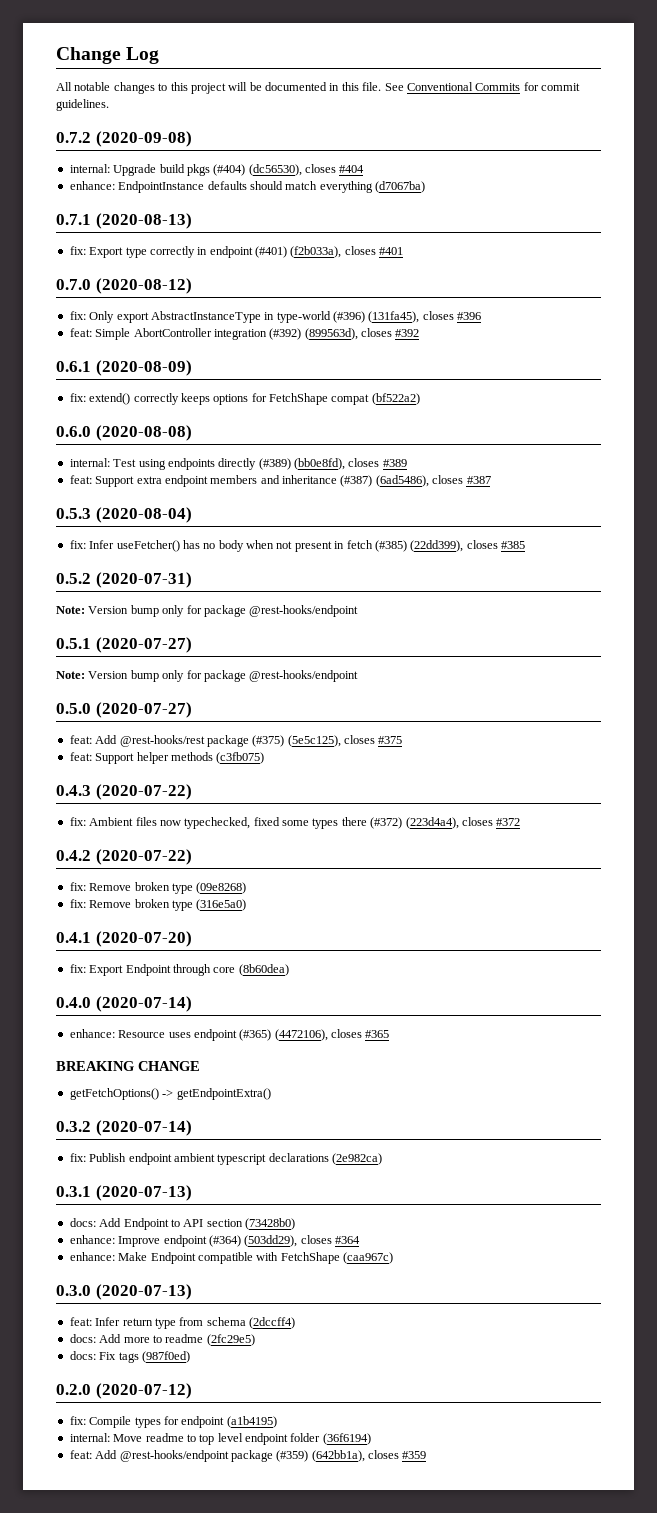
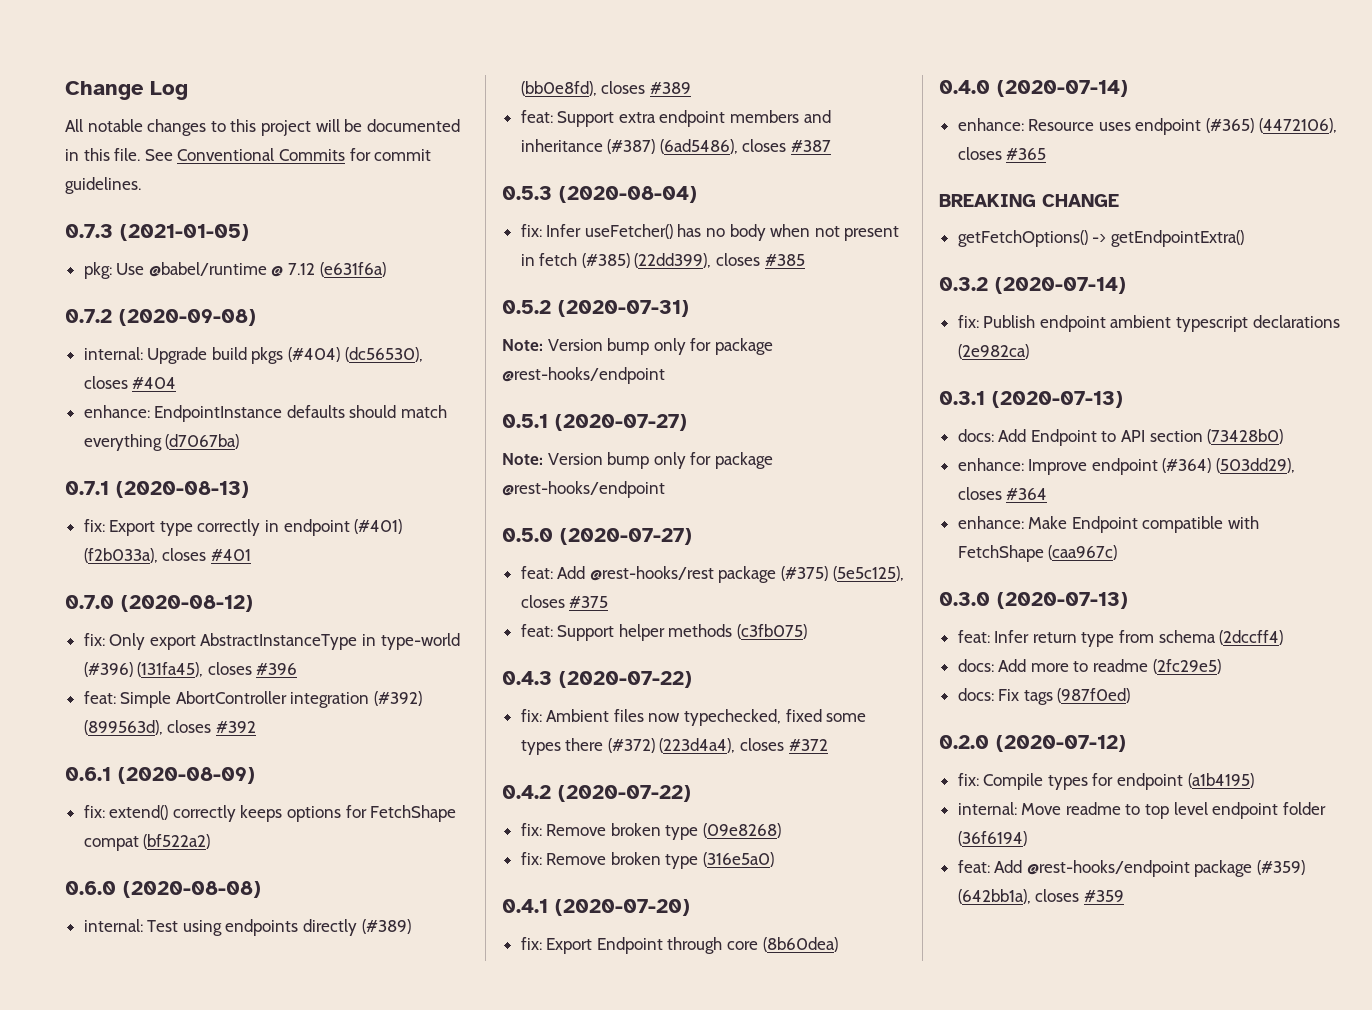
(109, 105) none -> [65,224,249,241] [83,262,386,279] // 0.7.3 (2021-01-05) // pkg: Use @babel/runtime @ 7.12 (e631f6a)

